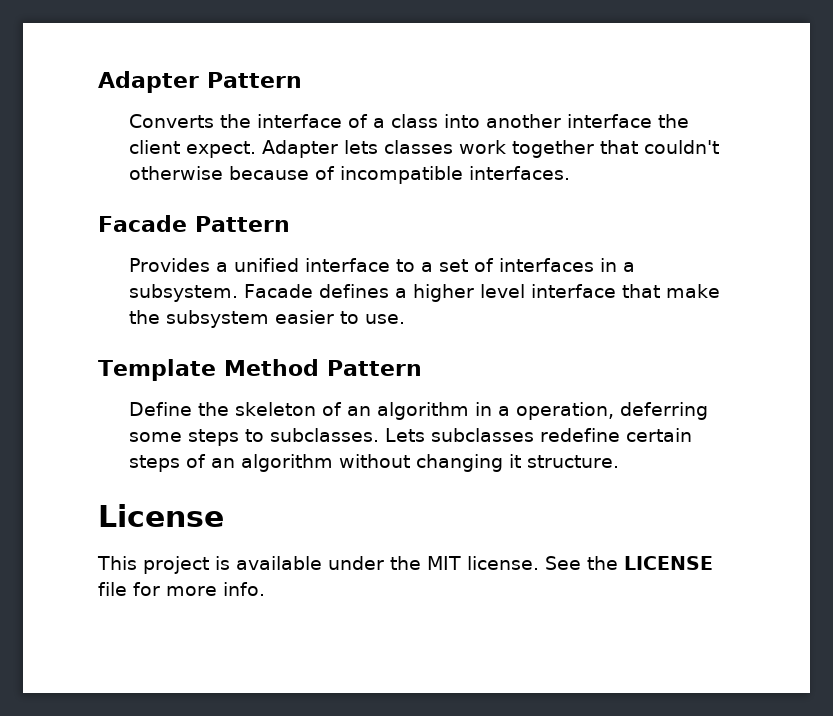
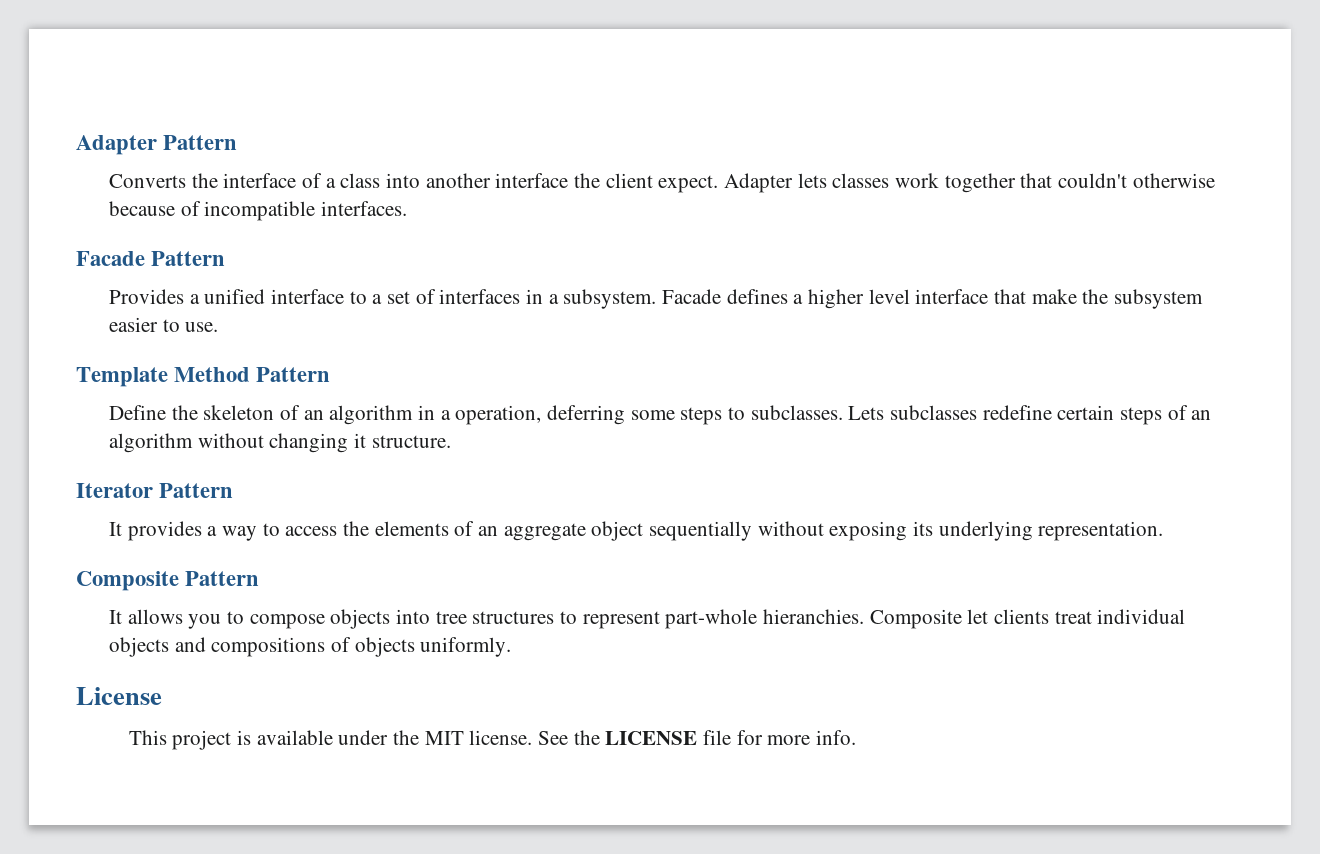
(619, 461) none -> [76,483,234,498] [108,521,1164,541] [76,571,260,591] [108,609,1186,629] [108,637,512,657] // Iterator Pattern // It provides a way to access the elements of an aggregate object sequentially without exposing its underlying representation. // Composite Pattern // It allows you to compose objects into tree structures to represent part-whole hieranchies. Composite let clients treat individual objects and compositions of objects uniformly.

